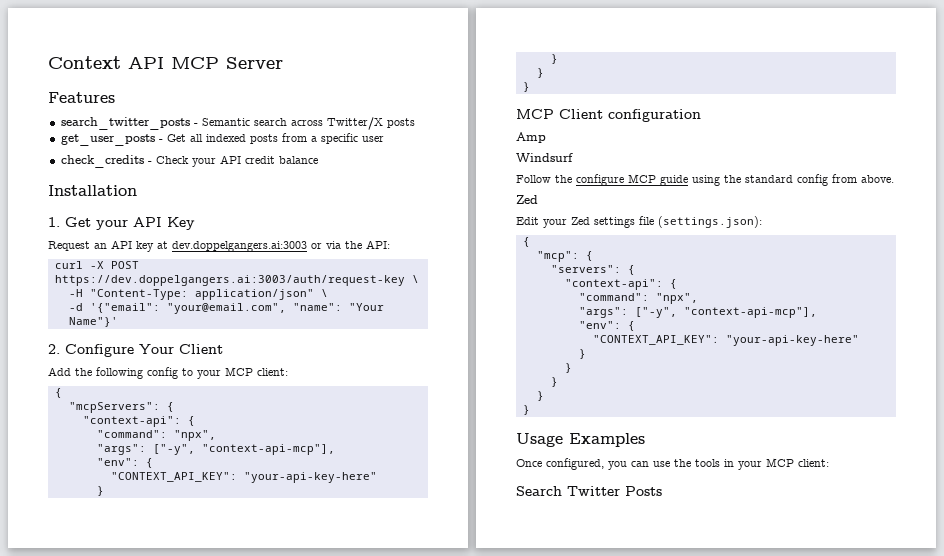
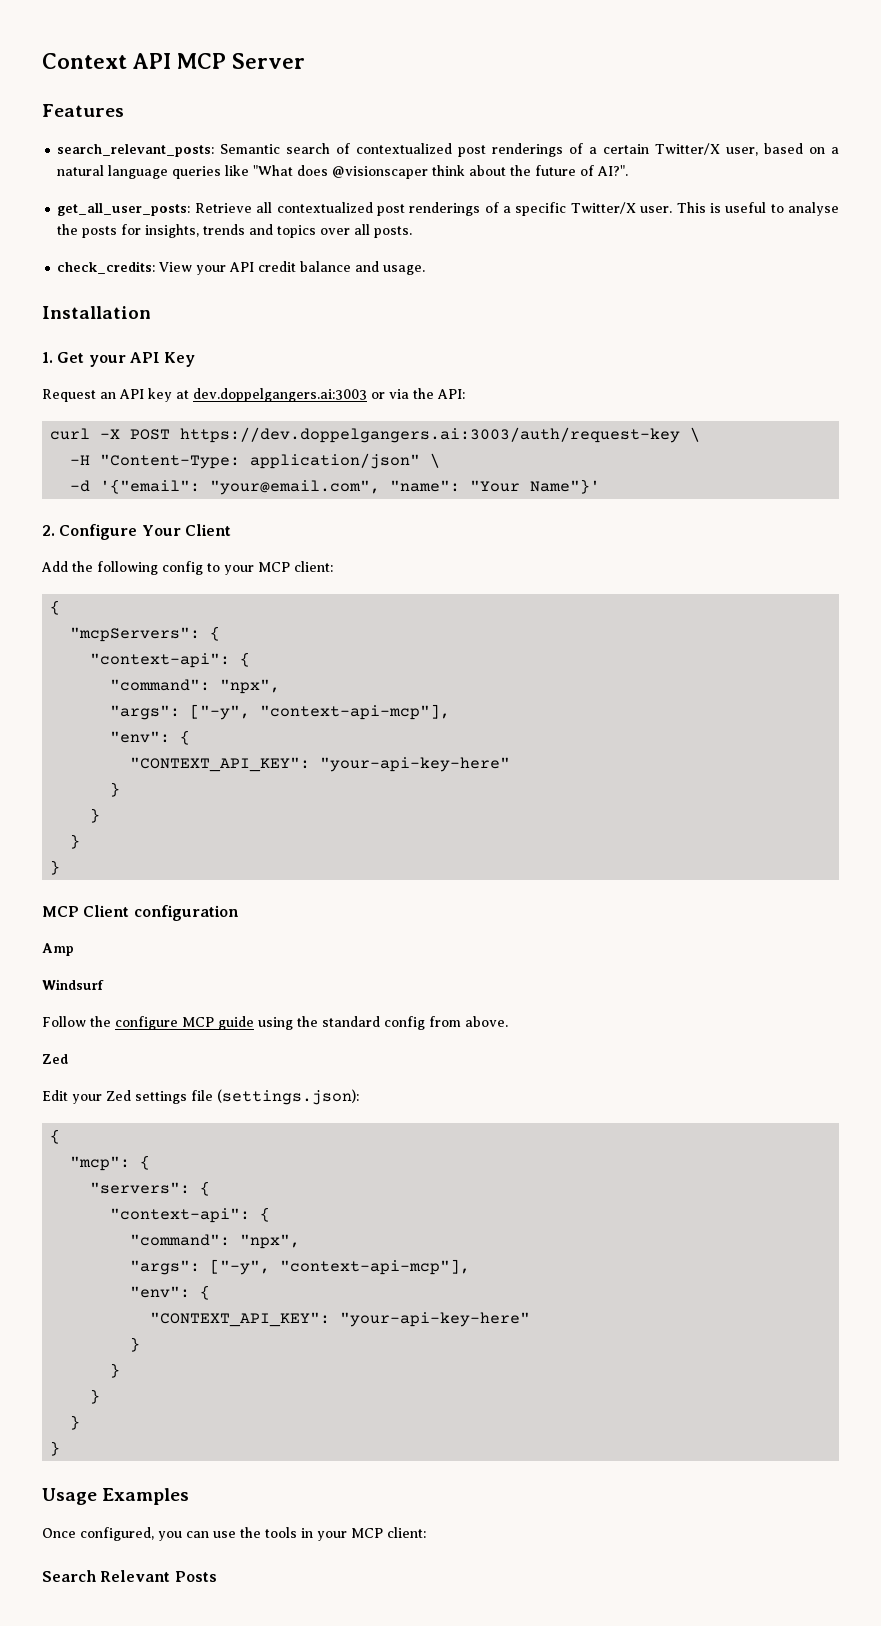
[60,117,415,130] [60,133,384,146] [60,155,189,168] search_twitter_posts - Semantic search across Twitter/X posts // get_user_posts - Get all indexed posts from a specific user // check_credits - Check -> [57,143,839,157] [57,165,629,179] [57,202,839,216] [57,224,413,238] [57,261,193,274] search_relevant_posts: Semantic search of contextualized post renderings of a certain Twitter/X user, based on a natural language queries like "What does @visionscaper think about the future of AI?". // get_all_user_posts: Retrieve all contextualized post renderings of a specific Twitter/X user. This is useful to analyse the posts for insights, trends and topics over all posts. // check_credits: View
(318, 160) none -> [355,261,426,275] and usage.
[567,486,620,496] Twitter -> [100,1570,171,1582] Relevant

